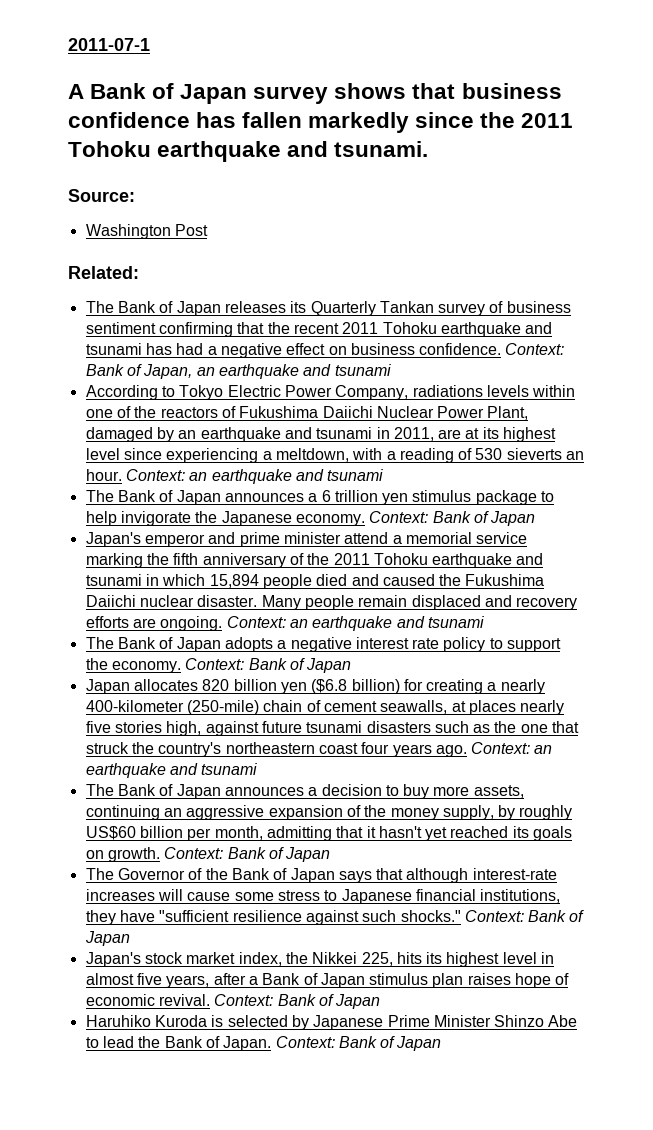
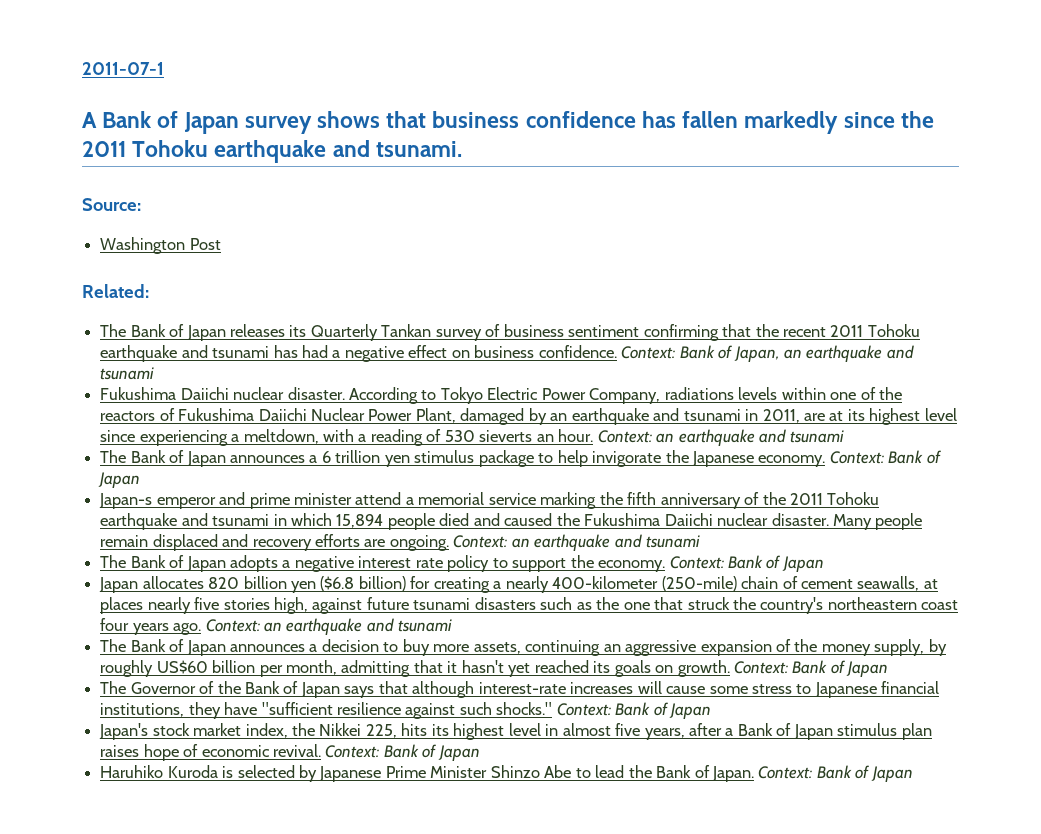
(391, 370) none -> [100,387,345,400] Fukushima Daiichi nuclear disaster.
[85,532,141,547] Japan's -> [99,493,153,509] Japan-s

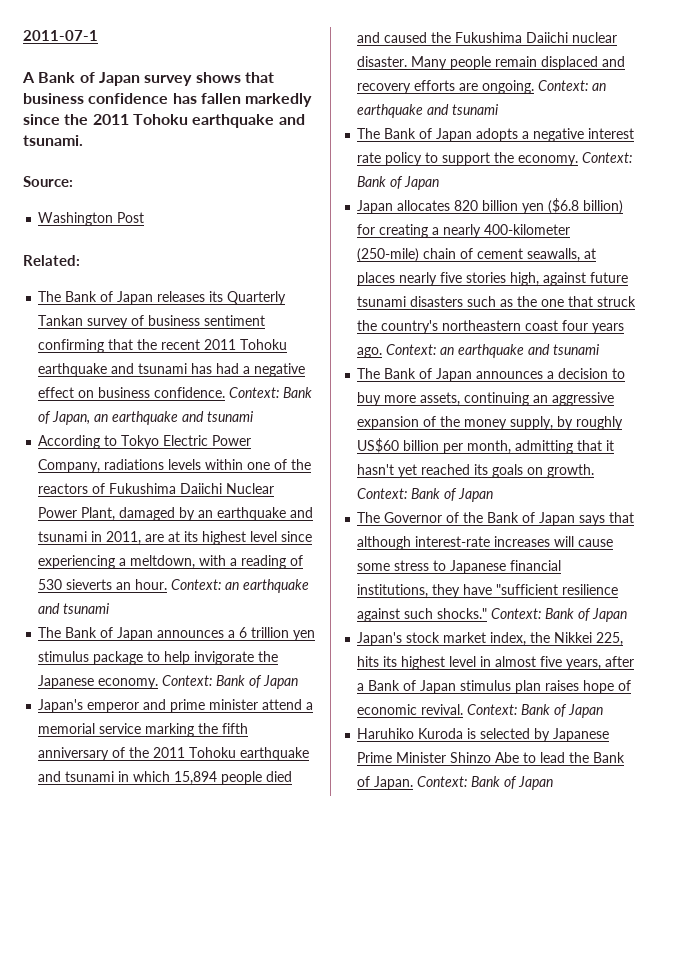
[100,387,345,400] Fukushima Daiichi nuclear disaster. -> (255, 416) none
[99,493,153,509] Japan-s -> [38,699,84,713] Japan's

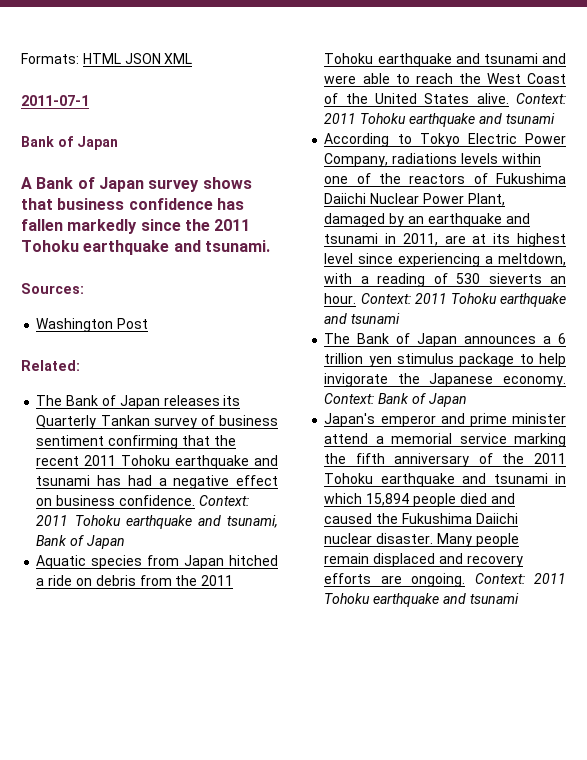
[23,30,98,41] 2011-07-1 -> [21,53,193,64] [21,95,89,106] [21,136,118,150] Formats: HTML JSON XML // 2011-07-1 // Bank of Japan
[23,176,73,187] Source: -> [21,283,84,294] Sources:
[283,387,313,398] [38,411,109,425] Bank of Japan, an -> [36,515,278,529] [36,535,125,549] [36,555,278,569] [36,575,234,586] [324,53,566,67] [324,73,566,84] [324,93,566,104] [324,113,407,124] 2011 Tohoku earthquake and tsunami, Bank of Japan // Aquatic species from Japan hitched a ride on debris from the 2011 Tohoku earthquake and tsunami and were able to reach the West Coast of the United States alive. Context: 2011 Tohoku
[225,582,240,590] an -> [414,293,497,304] 2011 Tohoku
[592,83,607,91] [357,104,500,118] [357,128,635,142] [357,152,633,166] [357,176,440,190] [357,198,624,214] [357,224,571,238] [357,248,597,262] [357,272,629,286] [357,296,637,307] [357,320,625,334] [357,344,601,358] [357,368,626,382] [357,392,615,406] [357,416,624,430] [357,438,615,454] [357,464,595,478] [357,488,494,502] [357,512,635,526] [357,536,614,550] [357,560,562,574] [357,584,619,598] [357,608,628,622] [357,632,624,646] [357,656,635,670] [357,680,632,694] [357,704,604,718] [357,728,610,742] [357,752,626,763] [357,776,554,790] an earthquake and tsunami // The Bank of Japan adopts a negative interest rate policy to support the economy. Context: Bank of Japan // Japan allocates 820 billion yen ($6.8 billion) for creating a nearly 400-kilometer (250-mile) chain of cement seawalls, at places nearly five stories high, against future tsunami disasters such as the one that struck the country's northeastern coast four years ago. Context: an earthquake and tsunami // The Bank of Japan announces a decision to buy more assets, continuing an aggressive expansion of the money supply, by roughly US$60 billion per month, admitting that it hasn't yet reached its goals on growth. Context: Bank of Japan // The Governor of the Bank of Japan says that although interest-rate increases will cause some stress to Japanese financial institutions, they have "sufficient resilience against such shocks." Context: Bank of Japan // Japan's stock market index, the Nikkei 225, hits its highest level in almost five years, after a Bank of Japan stimulus plan raises hope of economic revival. Context: Bank of Japan // Haruhiko Kuroda is selected by Japanese Prime Minister Shinzo Abe to lead the Bank of Japan. Context: Bank of Japan -> [534,573,566,584] [324,593,519,607] 2011 Tohoku earthquake and tsunami

